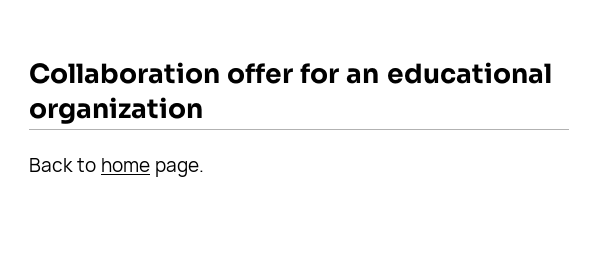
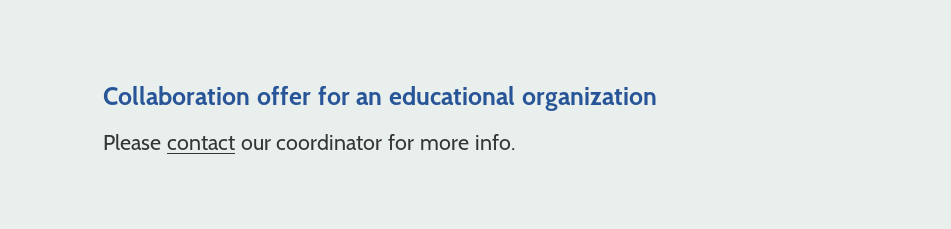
[29,158,205,177] Back to home page. -> [103,134,515,150] Please contact our coordinator for more info.

